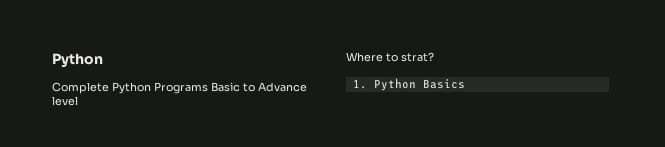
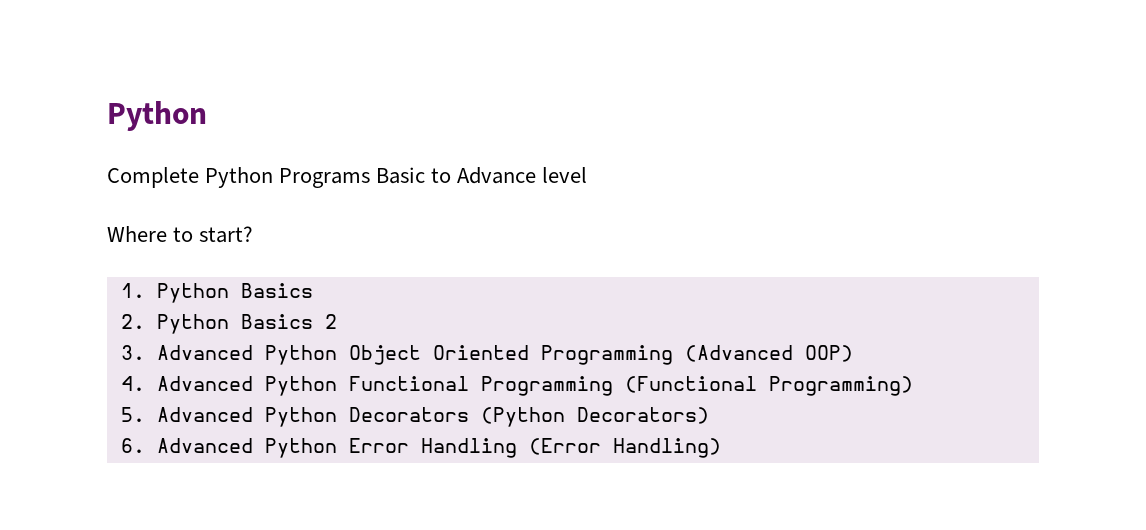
[401,52,434,62] strat? -> [199,226,254,243] start?
(465, 84) none -> [120,314,337,334] [120,345,853,365] [120,376,913,396] [120,407,709,427] [120,438,721,458] // 2. Python Basics 2 // 3. Advanced Python Object Oriented Programming (Advanced OOP) // 4. Advanced Python Functional Programming (Functional Programming) // 5. Advanced Python Decorators (Python Decorators) // 6. Advanced Python Error Handling (Error Handling)

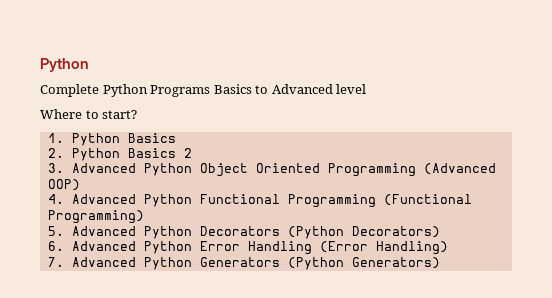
[376,167,537,184] Basic to Advance -> [213,84,333,94] Basics to Advanced
(721, 448) none -> [47,257,440,270] // 7. Advanced Python Generators (Python Generators)

